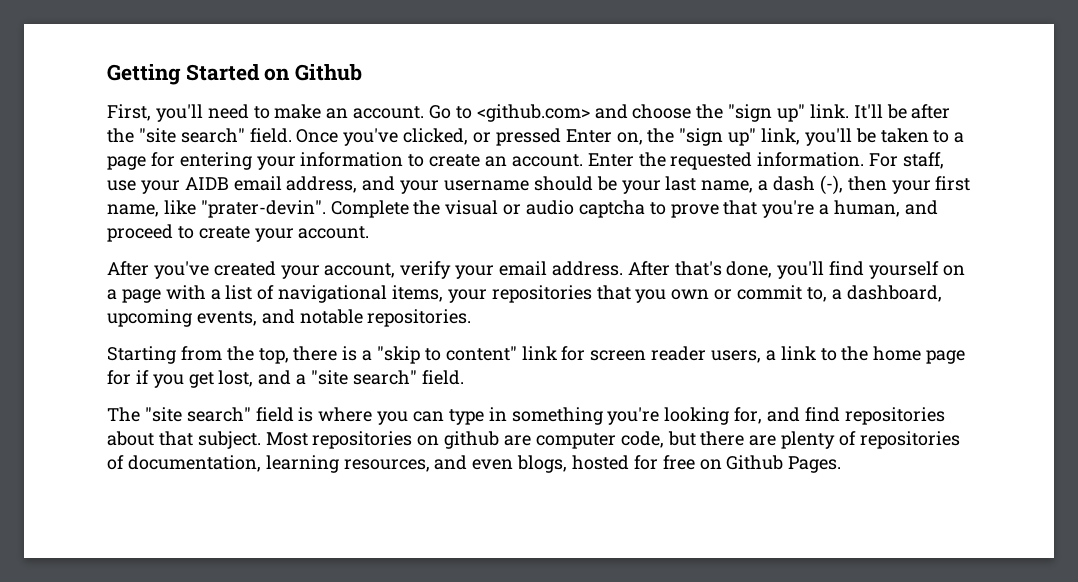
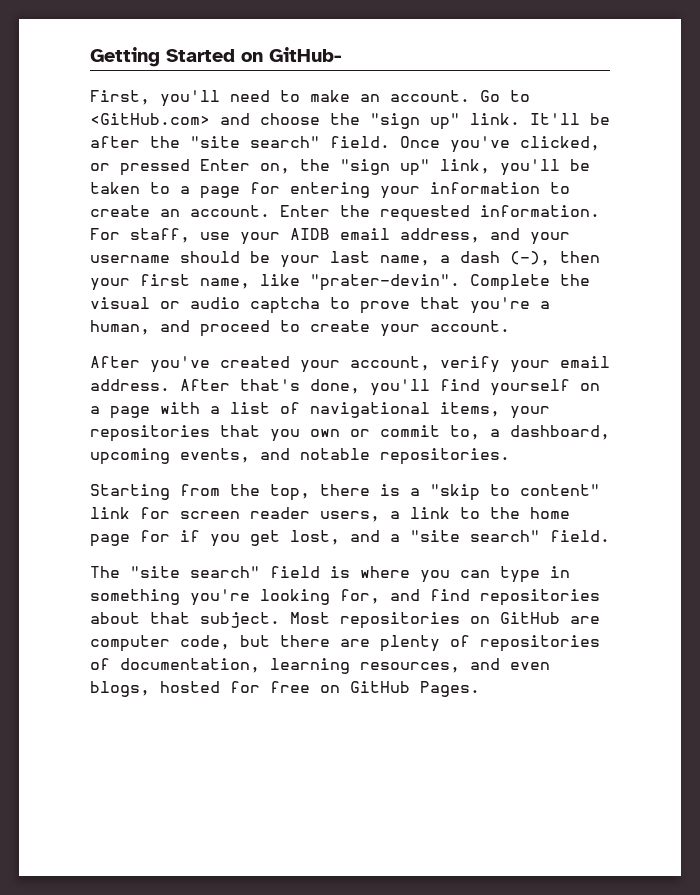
[295,64,363,81] Github -> [269,47,341,62] GitHub-
[476,104,590,122] <github.com> -> [90,113,210,125] <GitHub.com>
[444,431,500,449] github -> [500,612,560,624] GitHub
[726,455,784,470] Github -> [350,681,410,693] GitHub

